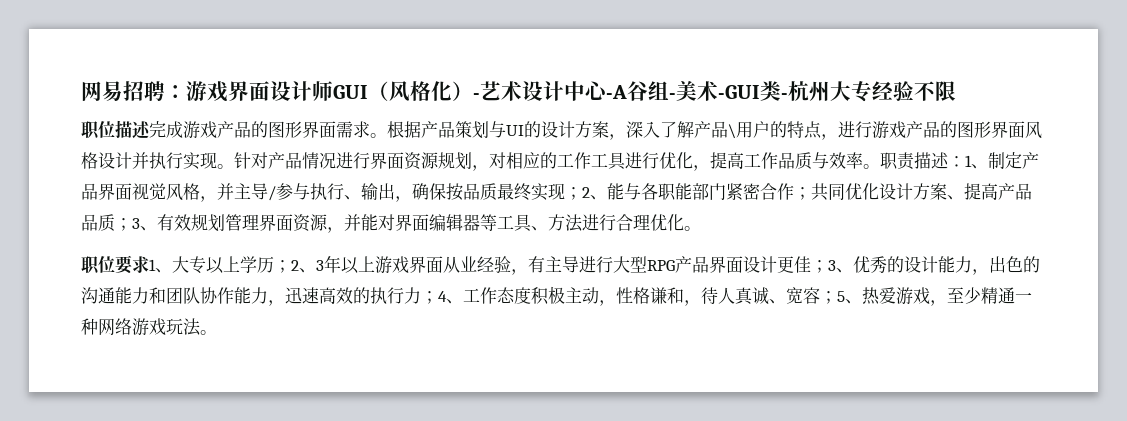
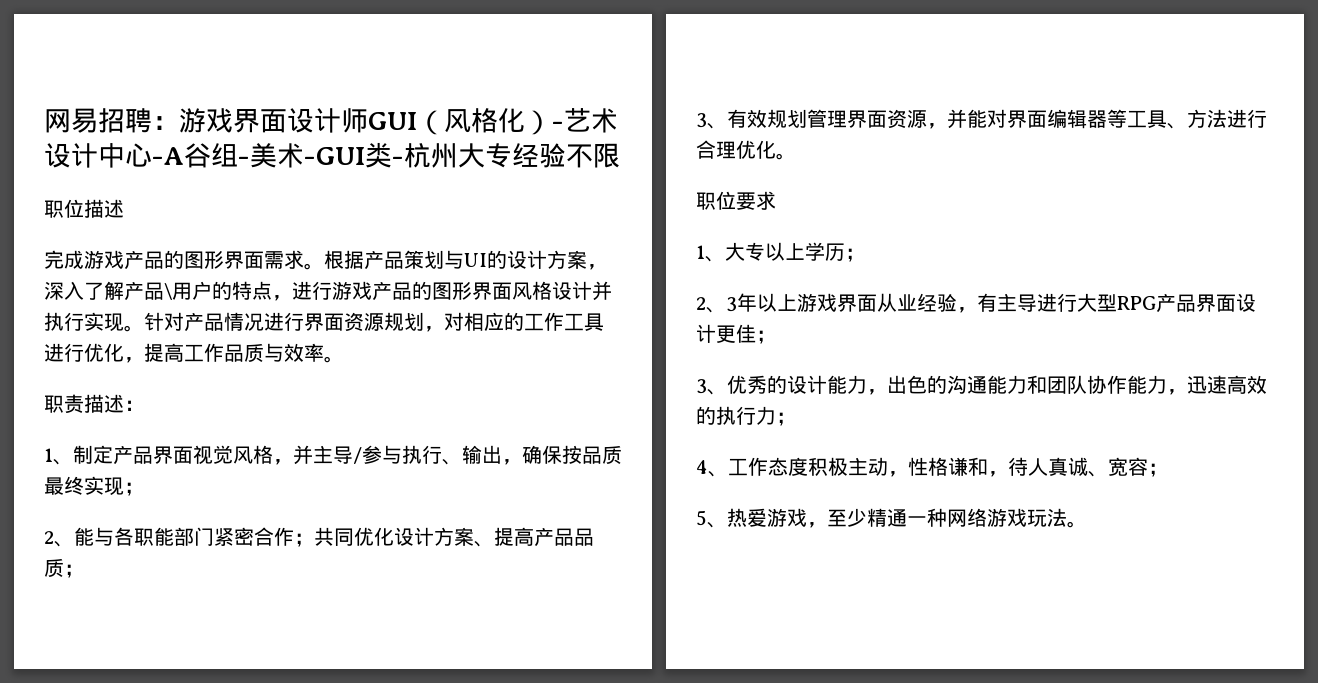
(151, 130) none -> (124, 208) //
(880, 166) none -> (344, 359) //
(965, 161) none -> (144, 405) //
(582, 193) none -> (144, 489) //
(132, 224) none -> (84, 571) //
(149, 264) none -> (776, 200) //
(291, 266) none -> (865, 255) //
(828, 266) none -> (776, 337) //
(438, 297) none -> (796, 419) //
(837, 297) none -> (1168, 470) //

